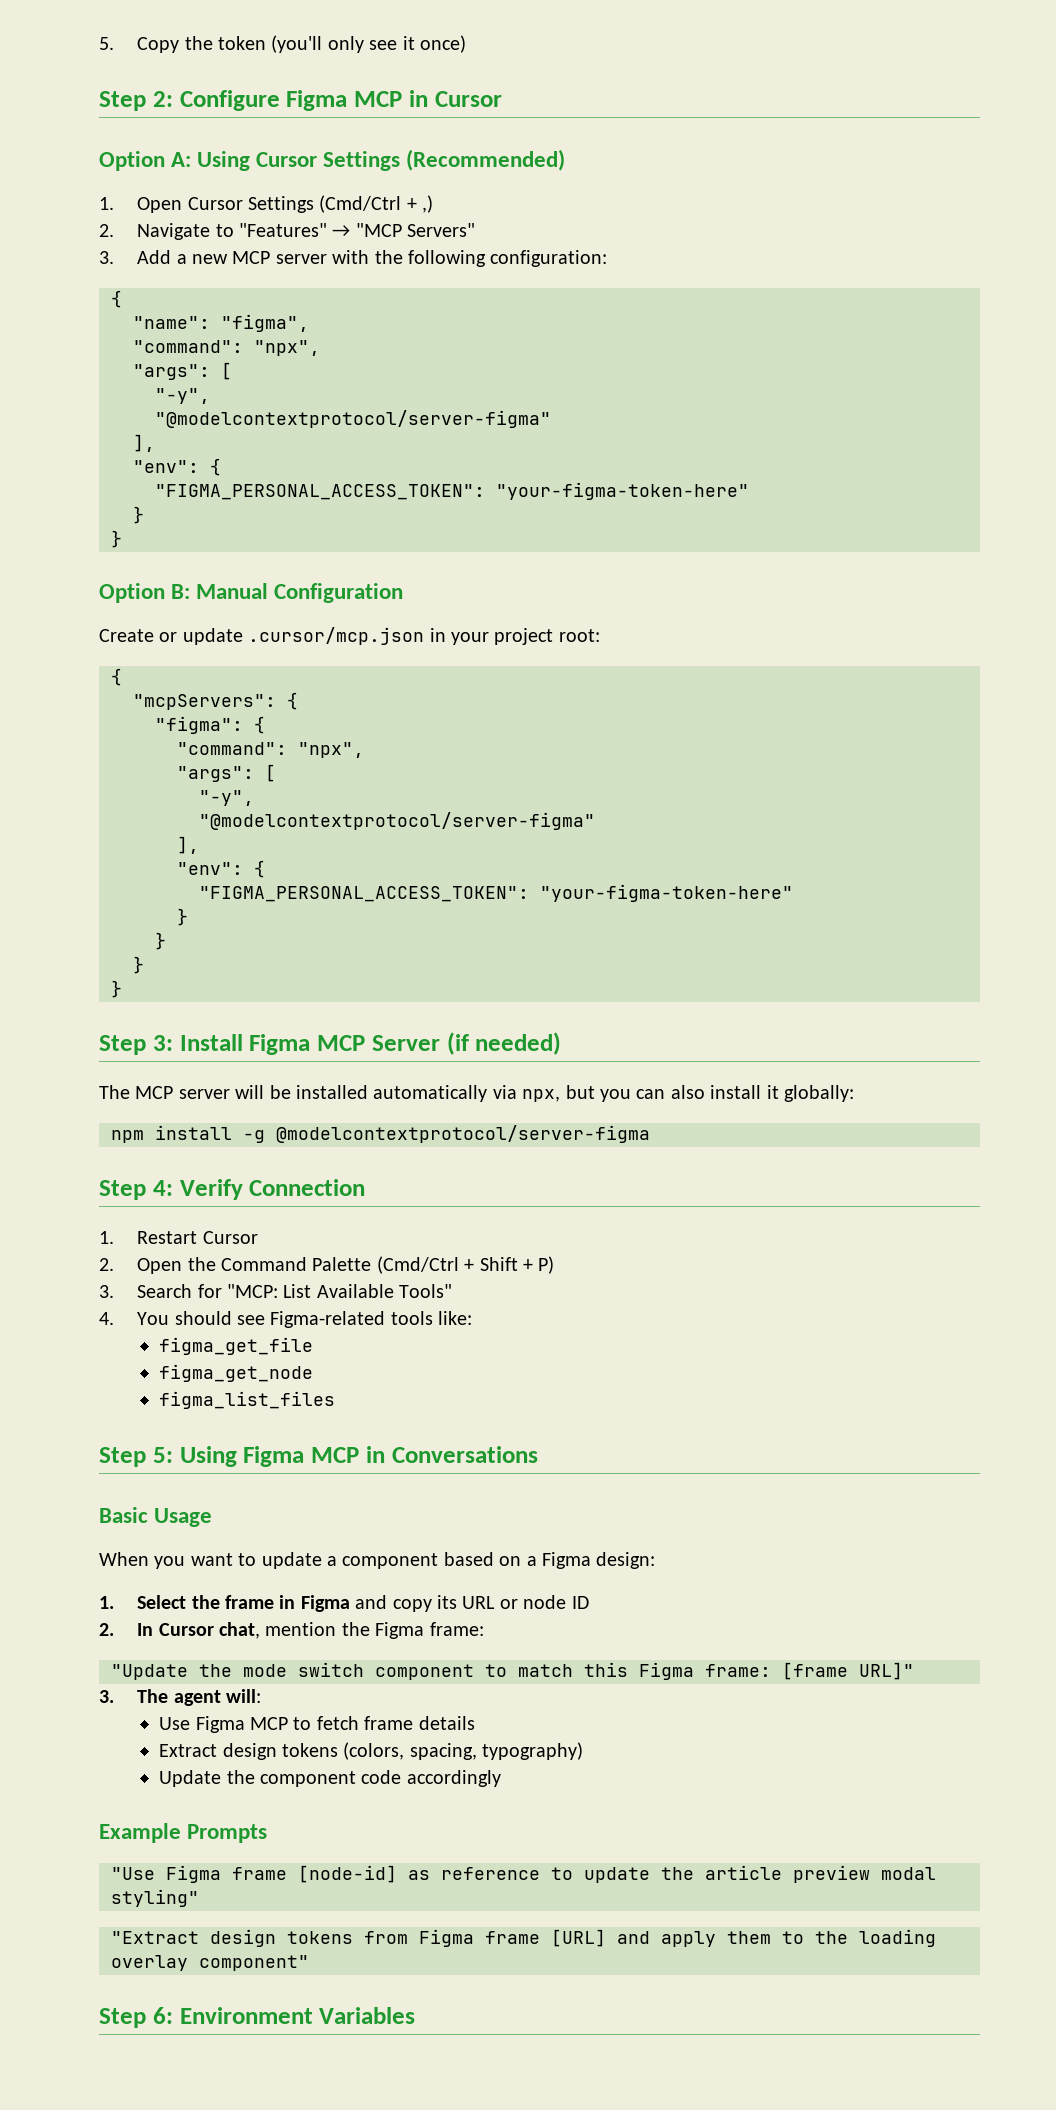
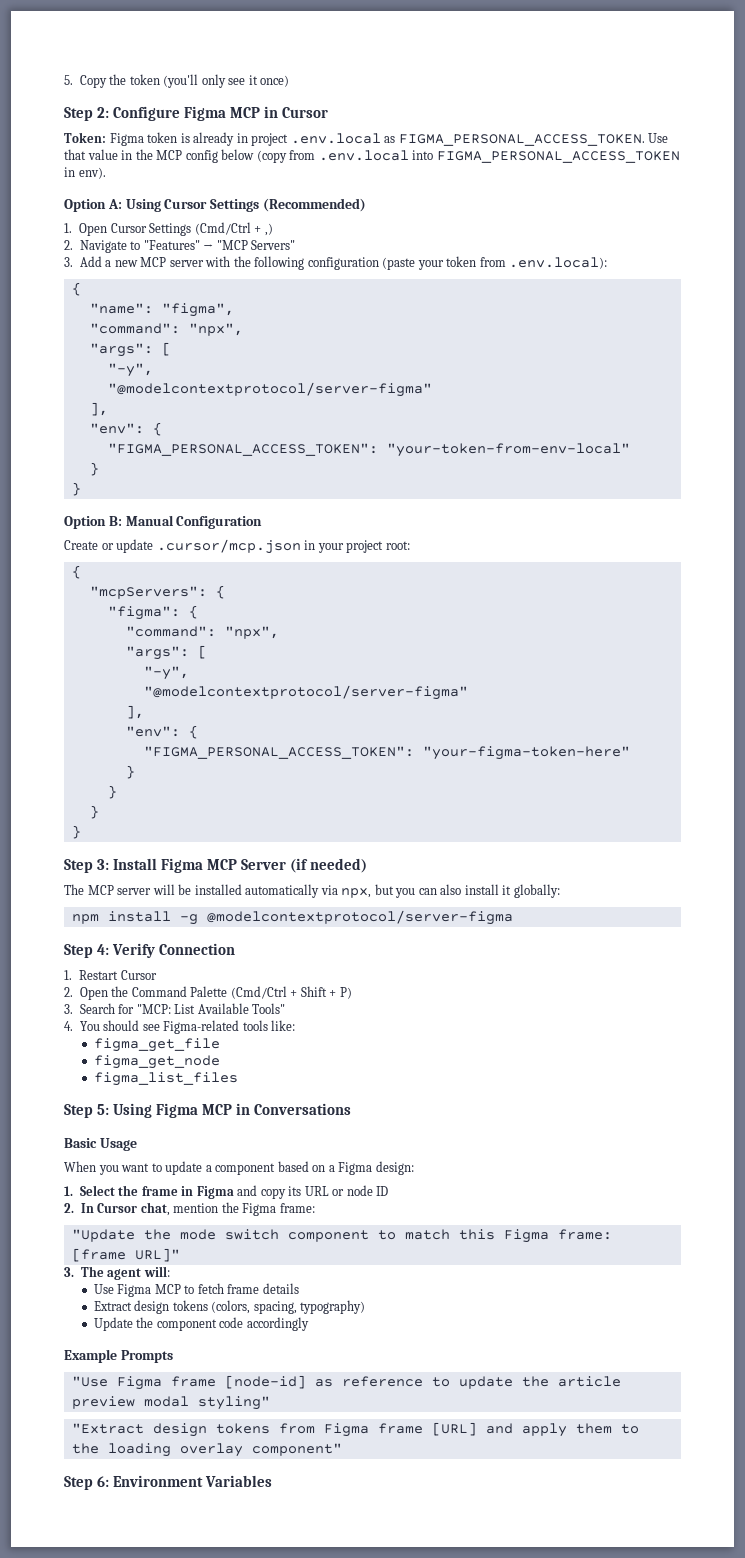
(502, 99) none -> [64,132,669,146] [64,149,680,163] [64,167,106,179] // Token: Figma token is already in project .env.local as FIGMA_PERSONAL_ACCESS_TOKEN. Use that value in the MCP config below (copy from .env.local into FIGMA_PERSONAL_ACCESS_TOKEN in env).
[490,250,608,267] configuration: -> [307,256,608,270] configuration (paste your token from .env.local):
[496,482,749,500] "your-figma-token-here" -> [386,443,630,457] "your-token-from-env-local"

